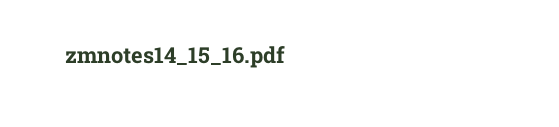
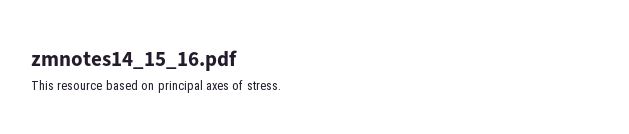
(285, 57) none -> [31,80,281,93] // This resource based on principal axes of stress.

